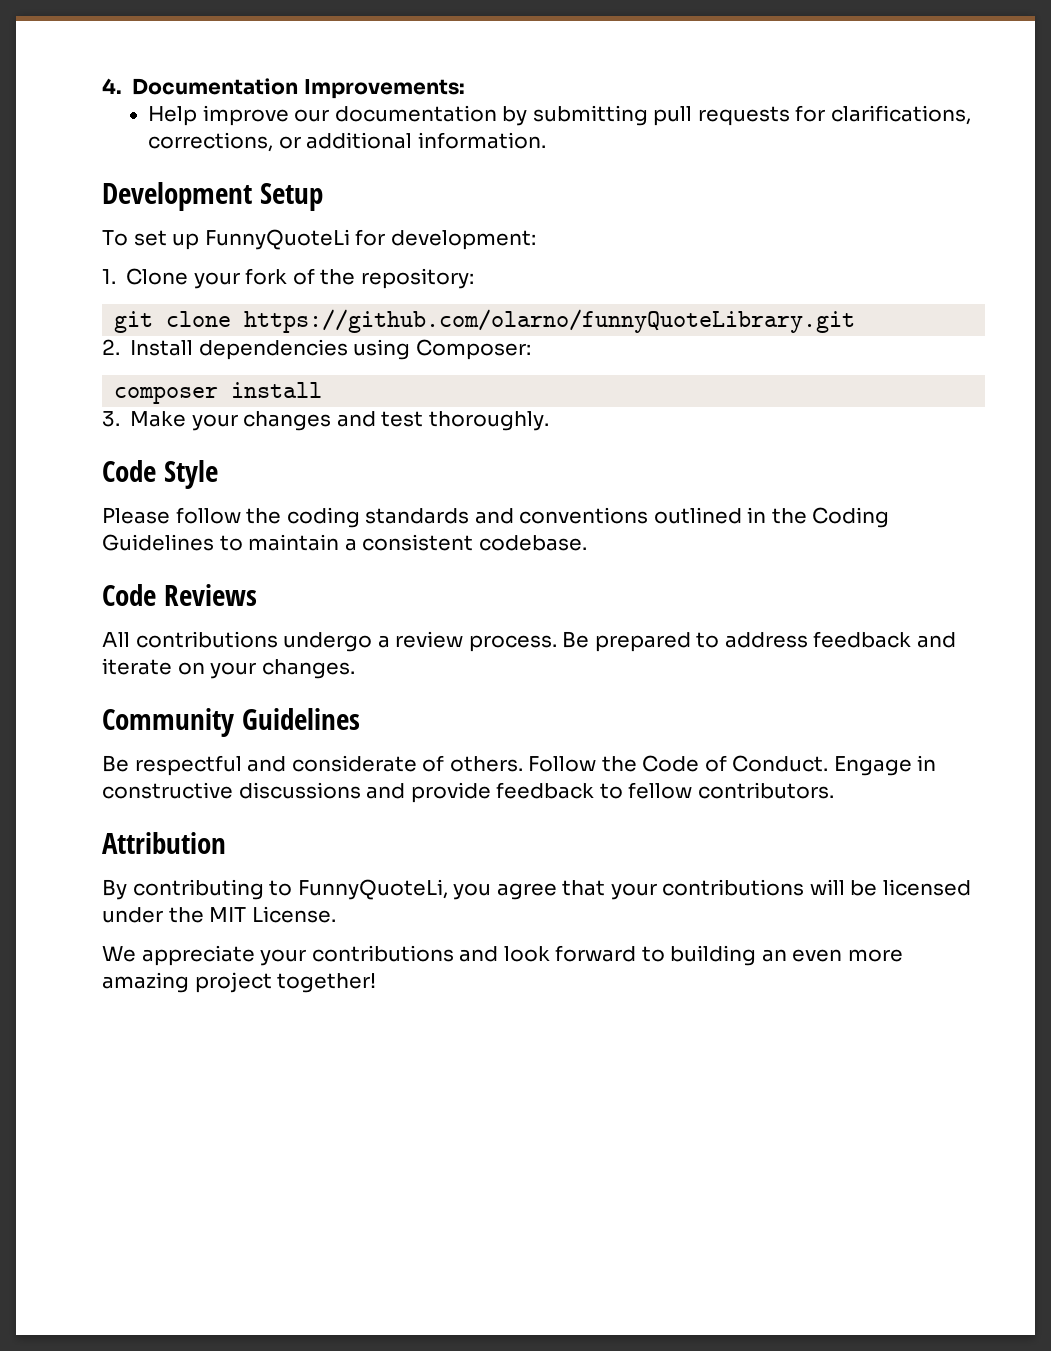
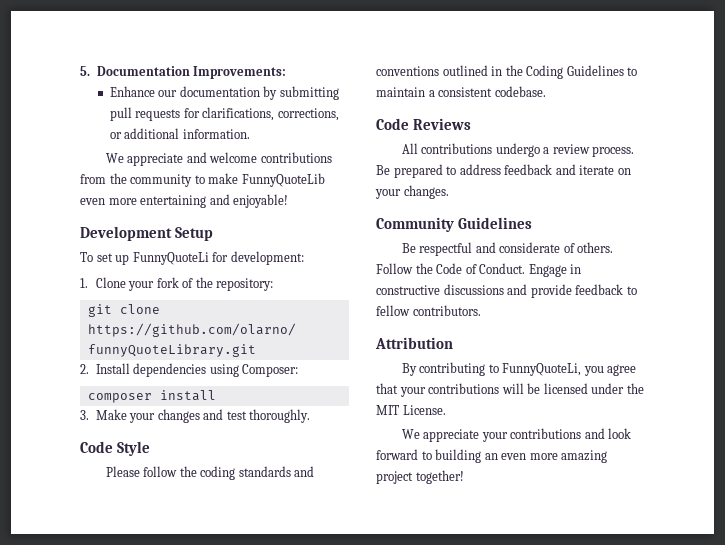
[102,78,122,94] 4. -> [80,66,90,76] 5.
[148,105,289,126] Help improve -> [109,86,155,97] Enhance
(546, 140) none -> [105,152,332,166] [80,173,325,187] [80,194,289,208] // We appreciate and welcome contributions from the community to make FunnyQuoteLib even more entertaining and enjoyable!

